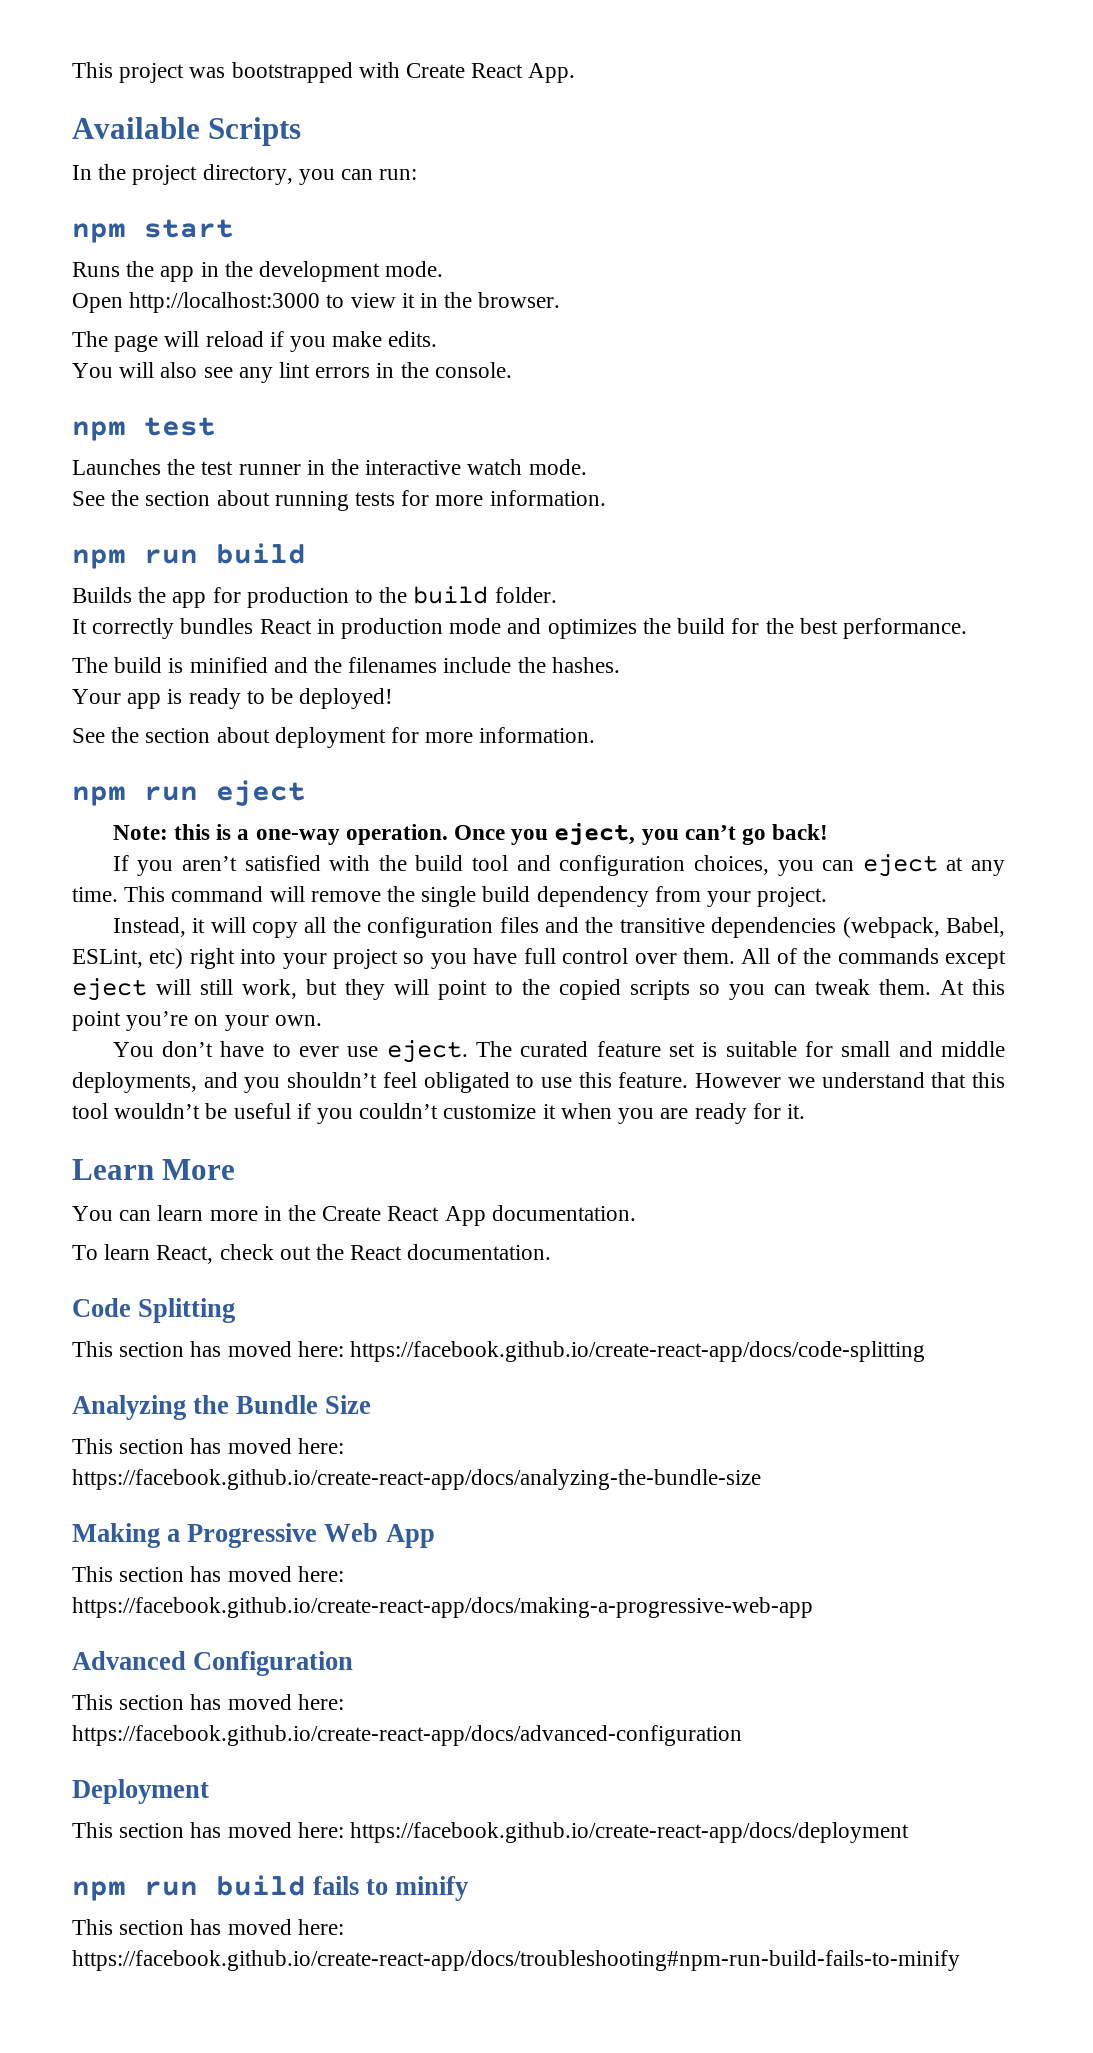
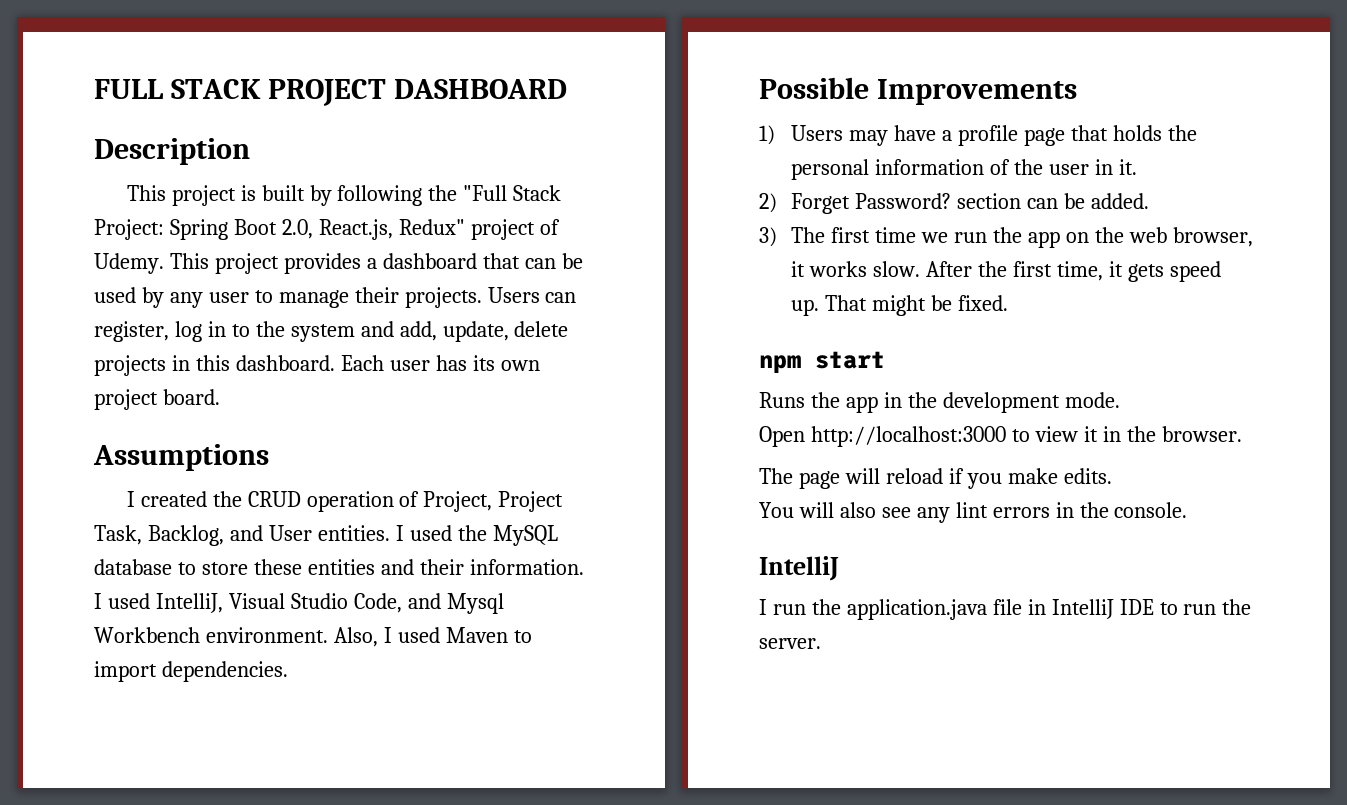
[72,62,576,83] [72,117,302,146] [72,164,418,185] This project was bootstrapped with Create React App. // Available Scripts // In the project directory, you can run: -> [94,79,567,106] [94,138,250,165] [126,185,562,206] [94,219,560,240] [94,253,583,274] [94,287,577,308] [94,321,569,342] [94,355,540,376] [94,389,220,410] [93,444,269,471] [126,491,564,512] [94,525,558,546] [94,559,584,575] [94,593,504,614] [94,627,532,647] [94,661,288,682] [759,77,1077,105] [759,125,1197,146] [791,159,1137,180] [759,193,1149,214] [759,227,1253,248] [791,261,1221,282] [791,295,1008,316] FULL STACK PROJECT DASHBOARD // Description // This project is built by following the "Full Stack Project: Spring Boot 2.0, React.js, Redux" project of Udemy. This project provides a dashboard that can be used by any user to manage their projects. Users can register, log in to the system and add, update, delete projects in this dashboard. Each user has its own project board. // Assumptions // I created the CRUD operation of Project, Project Task, Backlog, and User entities. I used the MySQL database to store these entities and their information. I used IntelliJ, Visual Studio Code, and Mysql Workbench environment. Also, I used Maven to import dependencies. // Possible Improvements // 1) Users may have a profile page that holds the personal information of the user in it. // 2) Forget Password? section can be added. // 3) The first time we run the app on the web browser, it works slow. After the first time, it gets speed up. That might be fixed.
[72,417,216,441] [72,459,587,475] [72,490,606,511] [72,543,306,569] [72,586,557,608] [72,618,967,639] [72,657,620,673] [72,688,394,709] [72,727,596,748] [72,780,306,806] [112,823,829,846] [112,854,1005,877] [72,886,828,907] [112,917,1005,938] [72,948,1006,969] [72,978,1005,1001] [72,1011,322,1031] [112,1040,1006,1063] [72,1072,1005,1093] [72,1103,805,1124] [72,1159,236,1180] [72,1205,636,1226] [72,1244,552,1264] [72,1298,236,1323] [72,1341,926,1362] [72,1395,372,1420] [72,1438,344,1454] [72,1469,761,1490] [72,1523,435,1548] [72,1566,344,1582] [72,1597,813,1618] [72,1651,354,1676] [72,1694,344,1710] [72,1725,742,1746] [72,1779,209,1804] [72,1822,910,1843] [72,1875,469,1901] [72,1919,344,1935] [72,1950,960,1971] npm test // Launches the test runner in the interactive watch mode. // See the section about running tests for more information. // npm run build // Builds the app for production to the build folder. // It correctly bundles React in production mode and optimizes the build for the best performance. // The build is minified and the filenames include the hashes. // Your app is ready to be deployed! // See the section about deployment for more information. // npm run eject // Note: this is a one-way operation. Once you eject, you can’t go back! // If you aren’t satisfied with the build tool and configuration choices, you can eject at any time. This command will remove the single build dependency from your project. // Instead, it will copy all the configuration files and the transitive dependencies (webpack, Babel, ESLint, etc) right into your project so you have full control over them. All of the commands except eject will still work, but they will point to the copied scripts so you can tweak them. At this point you’re on your own. // You don’t have to ever use eject. The curated feature set is suitable for small and middle deployments, and you shouldn’t feel obligated to use this feature. However we understand that this tool wouldn’t be useful if you couldn’t customize it when you are ready for it. // Learn More // You can learn more in the Create React App documentation. // To learn React, check out the React documentation. // Code Splitting // This section has moved here: https://facebook.github.io/create-react-app/docs/code-splitting // Analyzing the Bundle Size // This section has moved here: https://facebook.github.io/create-react-app/docs/analyzing-the-bundle-size // Making a Progressive Web App // This section has moved here: https://facebook.github.io/create-react-app/docs/making-a-progressive-web-app // Advanced Configuration // This section has moved here: https://facebook.github.io/create-react-app/docs/advanced-configuration // Deployment // This section has moved here: https://facebook.github.io/create-react-app/docs/deployment // npm run build fails to minify // This section has moved here: https://facebook.github.io/create-react-app/docs/troubleshooting#npm-run-build-fails-to-minify -> [759,556,839,581] [759,599,1252,620] [759,638,821,649] IntelliJ // I run the application.java file in IntelliJ IDE to run the server.

